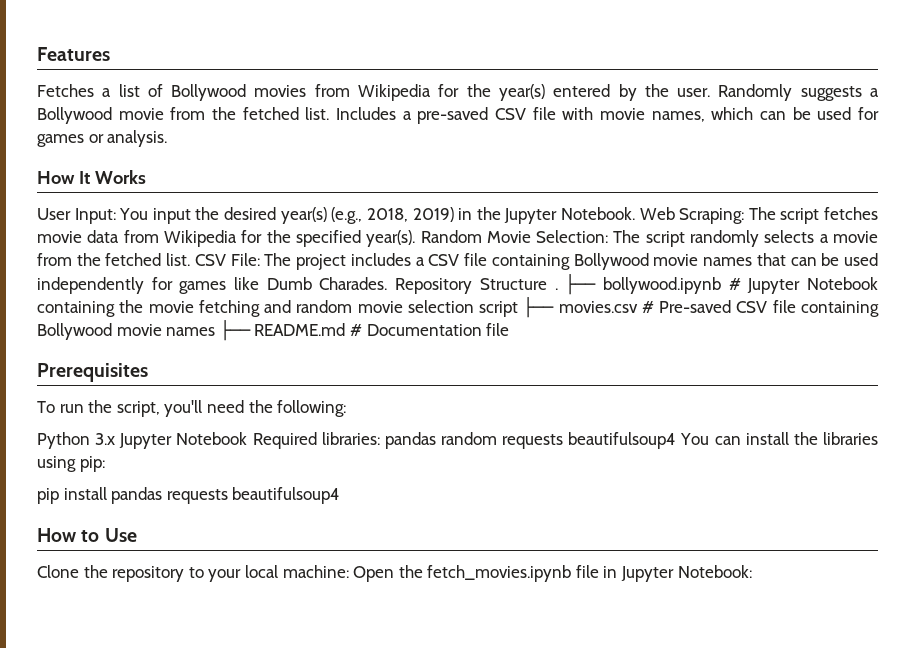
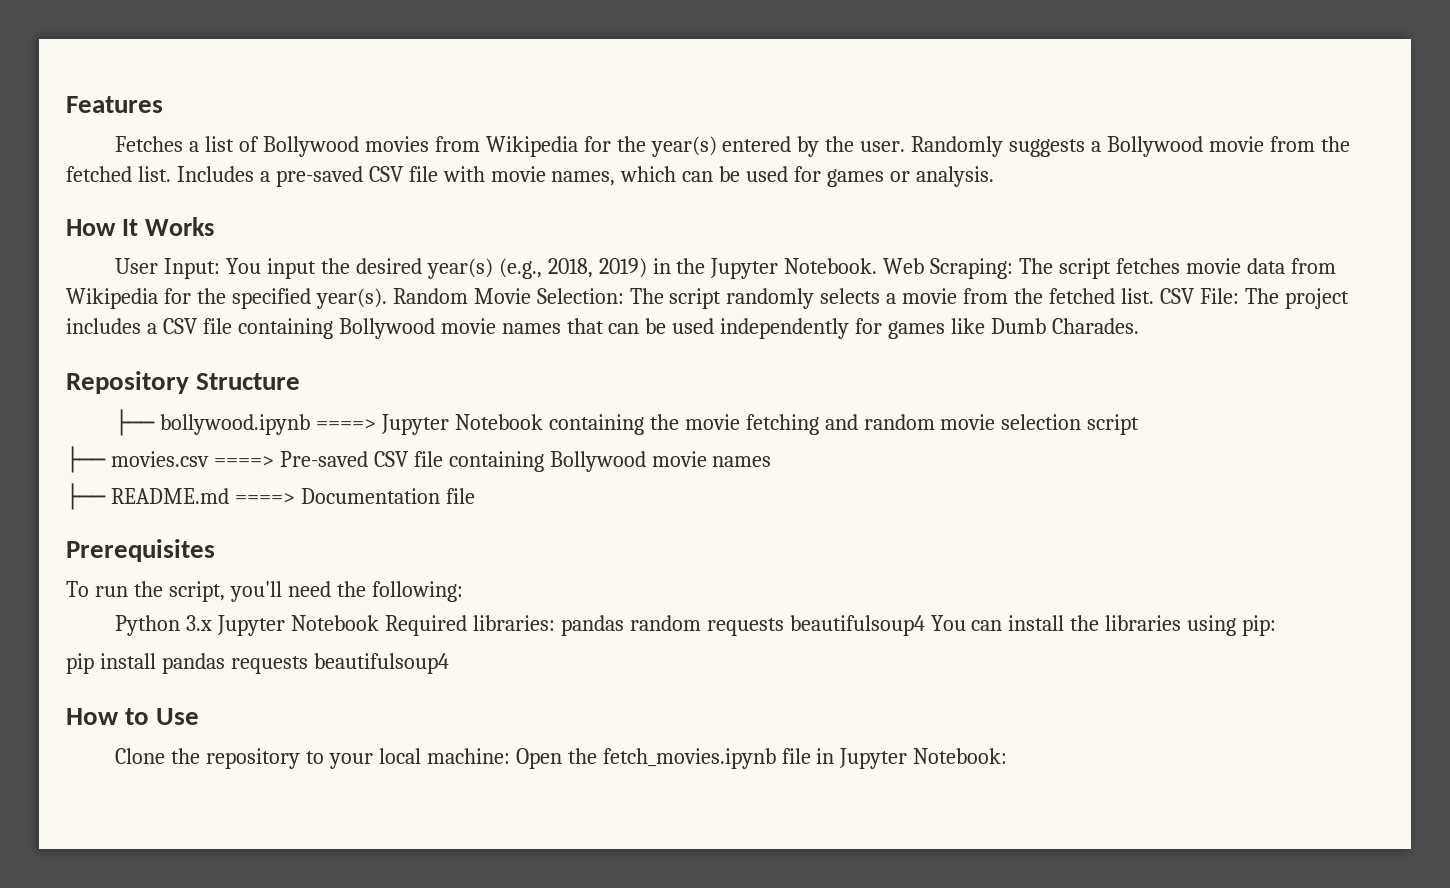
(388, 283) none -> (1139, 326) //
[554,288,558,290] . -> (301, 381) //
[728,278,741,290] # -> [315,419,376,430] ====>
(519, 309) none -> (1140, 424) //
[641,301,654,313] # -> [213,456,274,467] ====>
(216, 331) none -> (772, 461) //
[349,324,362,336] # -> [234,493,295,504] ====>

